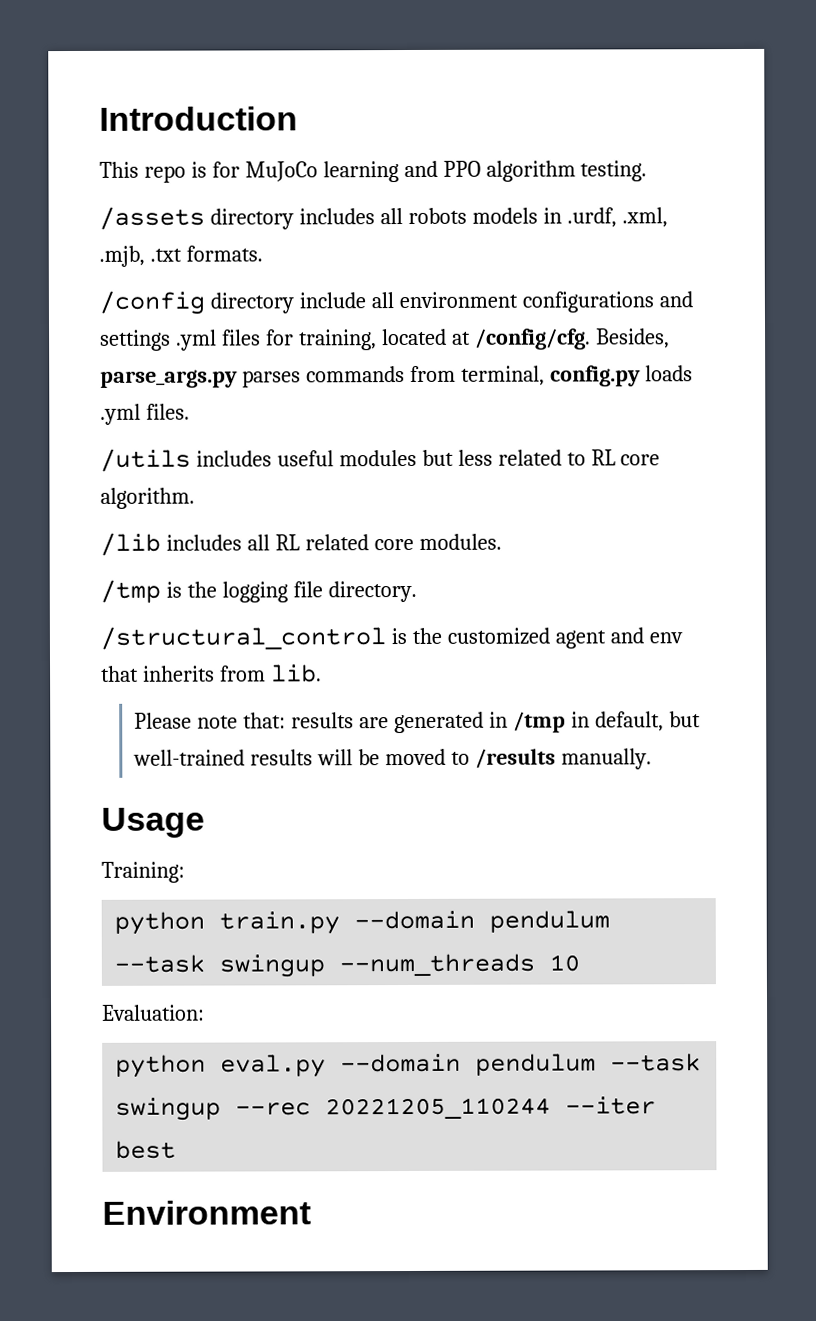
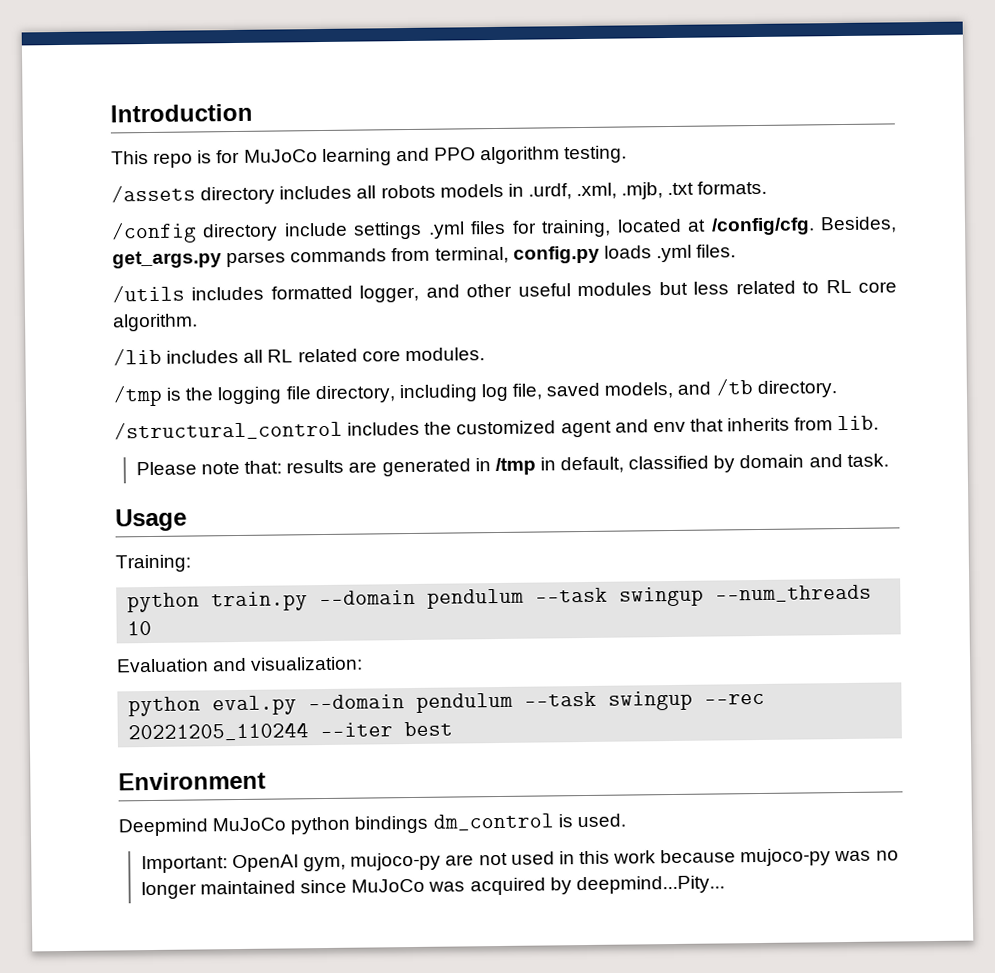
[370,291,693,313] all environment configurations and -> (348, 229) none
[100,369,238,388] parse_args.py -> [112,250,222,269] get_args.py
(272, 458) none -> [270,283,513,303] formatted logger, and other
(323, 589) none -> [314,378,753,404] directory, including log file, saved models, and /tb
[390,628,407,645] is -> [347,421,421,436] includes
[668,711,701,728] [133,748,653,770] but well-trained results will be moved to /results manually. -> [628,453,889,473] classified by domain and task.
[102,1004,205,1021] Evaluation: -> [116,656,364,673] Evaluation and visualization:
(311, 1212) none -> [118,813,626,837] [140,848,899,874] [140,875,725,900] // Deepmind MuJoCo python bindings dm_control is used. // Important: OpenAI gym, mujoco-py are not used in this work because mujoco-py was no longer maintained since MuJoCo was acquired by deepmind...Pity...

